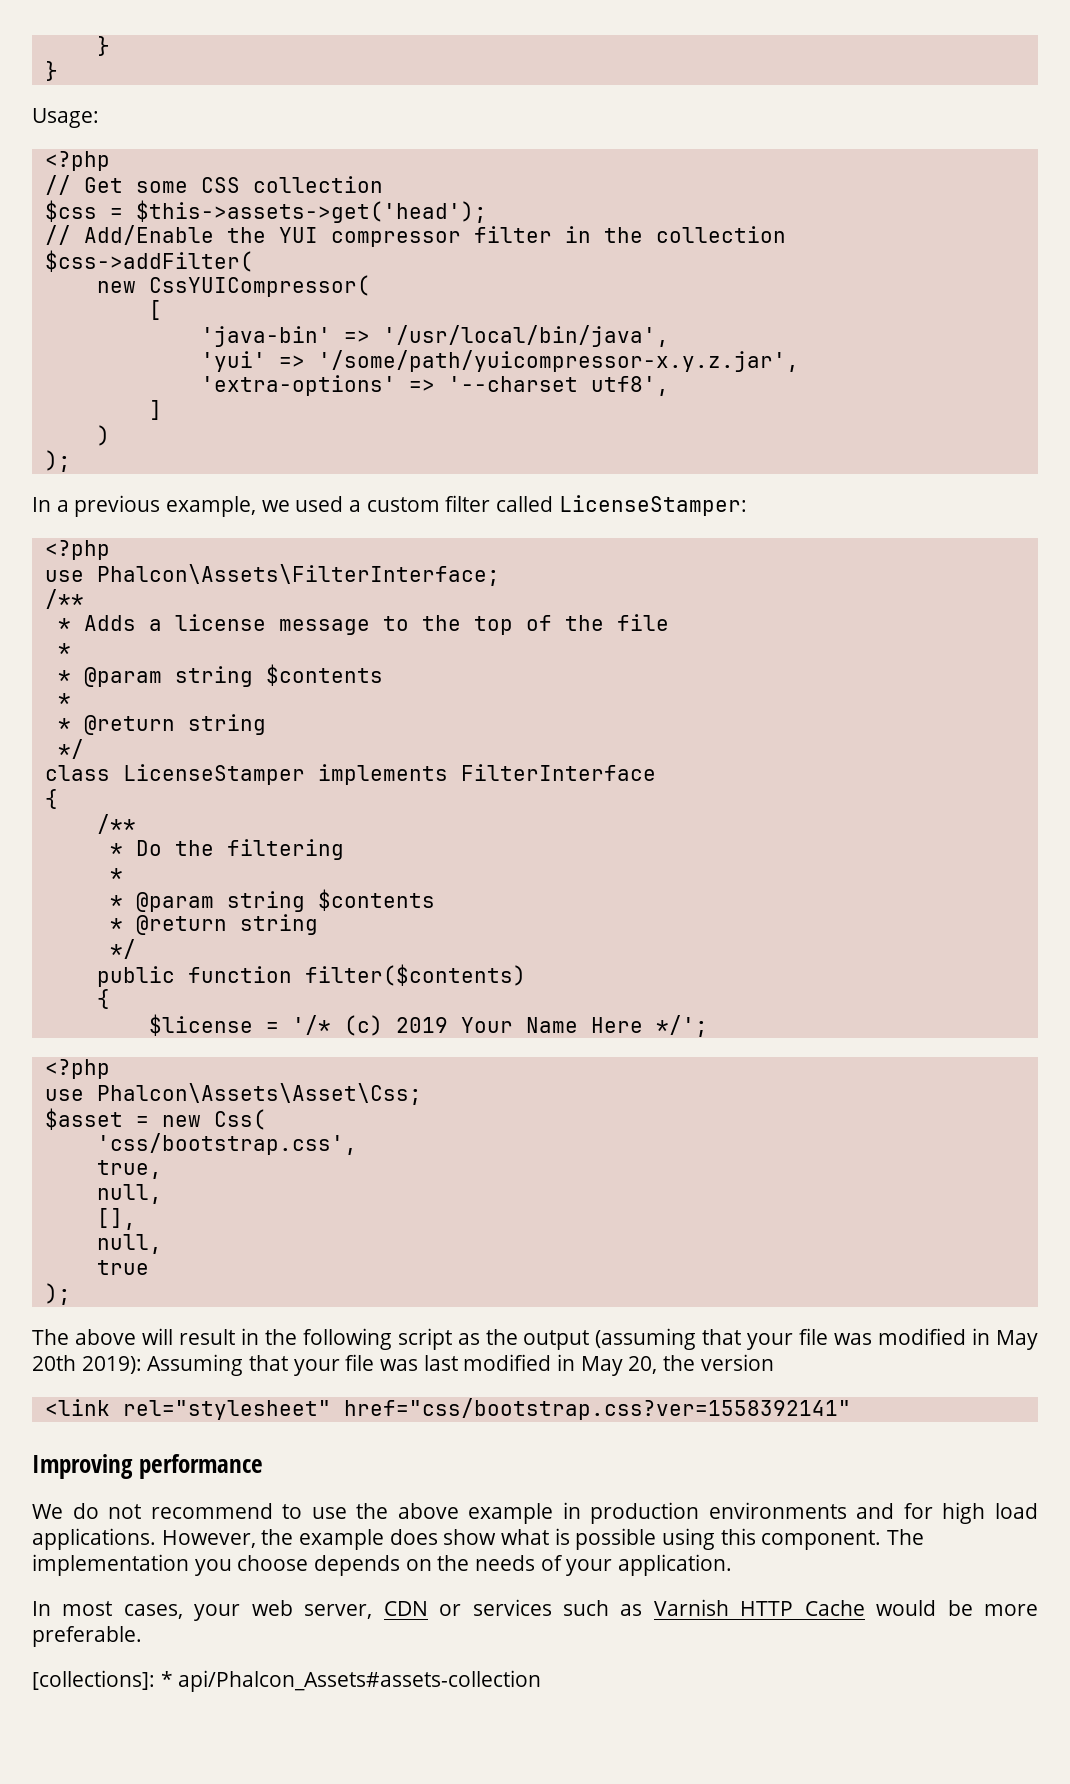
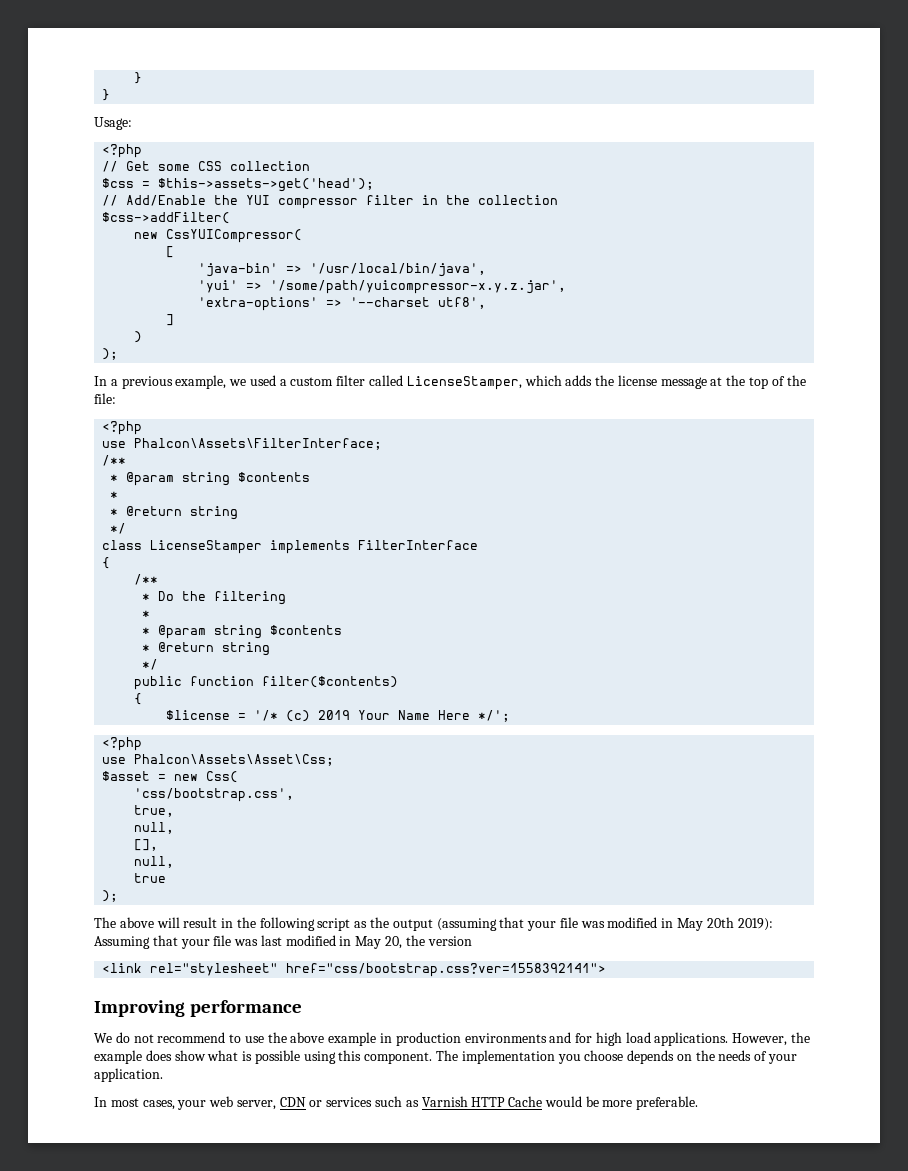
[558,495,747,516] [44,540,110,560] [44,564,500,586] [44,589,84,609] [57,614,669,635] [57,643,71,656] LicenseStamper: // <?php // use Phalcon\Assets\FilterInterface; // /** // * Adds a license message to the top of the file // * -> [406,375,806,390] [94,393,116,404] [102,421,143,435] [102,438,383,450] [102,455,127,466] LicenseStamper, which adds the license message at the top of the file: // <?php // use Phalcon\Assets\FilterInterface; // /**
[343,1398,851,1420] href="css/bootstrap.css?ver=1558392141" -> [286,963,607,977] href="css/bootstrap.css?ver=1558392141">
[32,1670,542,1692] // [collections]: * api/Phalcon_Assets#assets-collection -> (699, 1103) none

